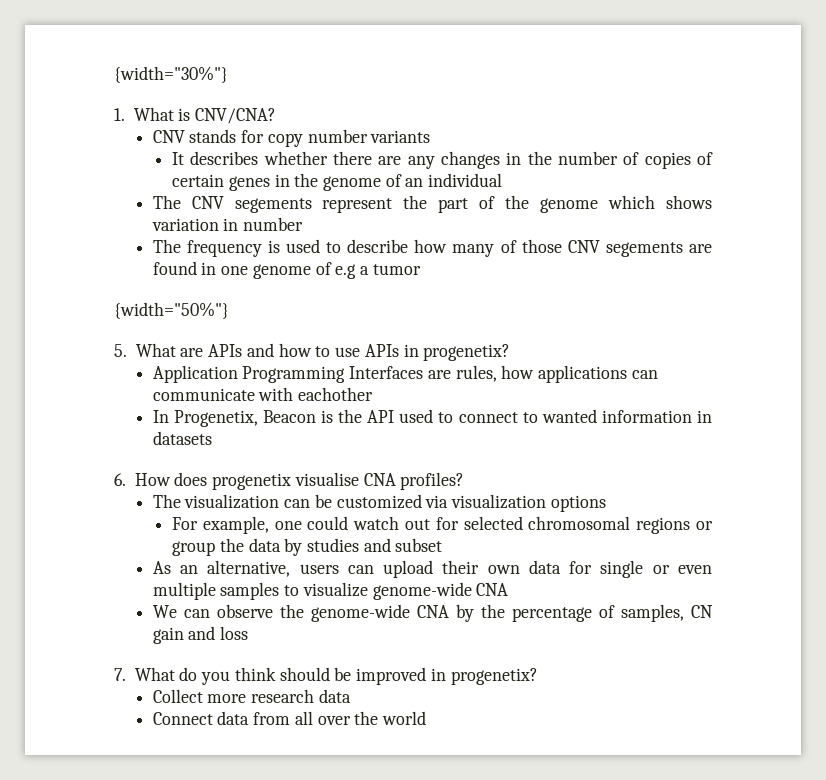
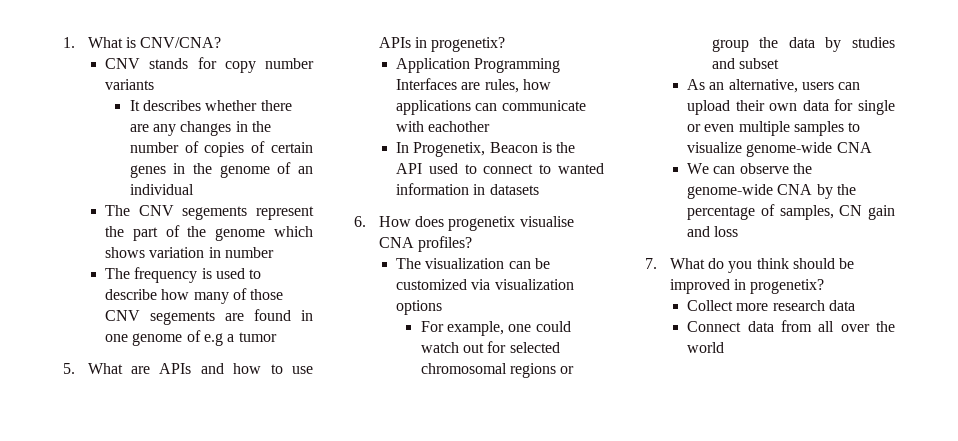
[114,66,228,83] {width="30%"} // -> (63, 42) none
[114,302,229,319] // {width="50%"} -> (277, 337) none

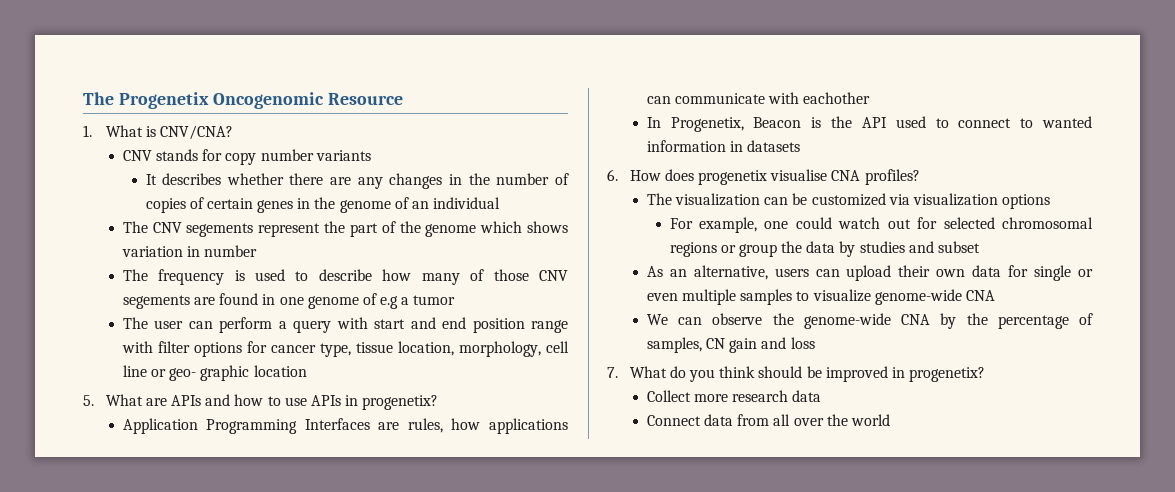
(63, 42) none -> [83,92,403,109] The Progenetix Oncogenomic Resource //
(277, 337) none -> [122,317,569,333] [121,341,569,357] [122,365,307,381] // The user can perform a query with start and end position range with filter options for cancer type, tissue location, morphology, cell line or geo- graphic location

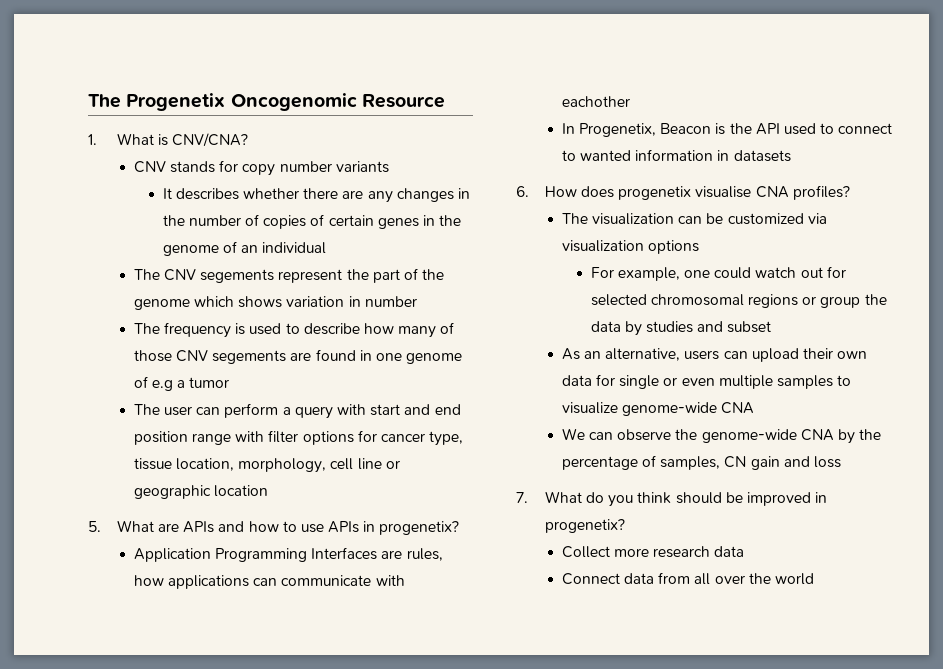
[169,365,250,381] geo- graphic -> [133,485,211,499] geographic

